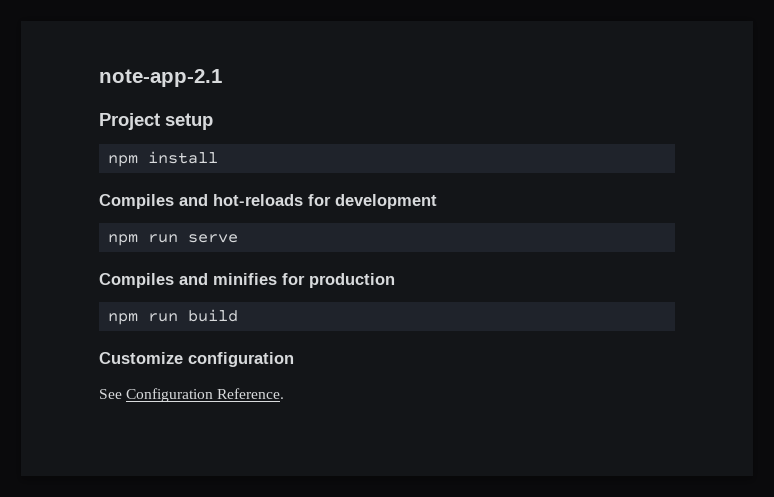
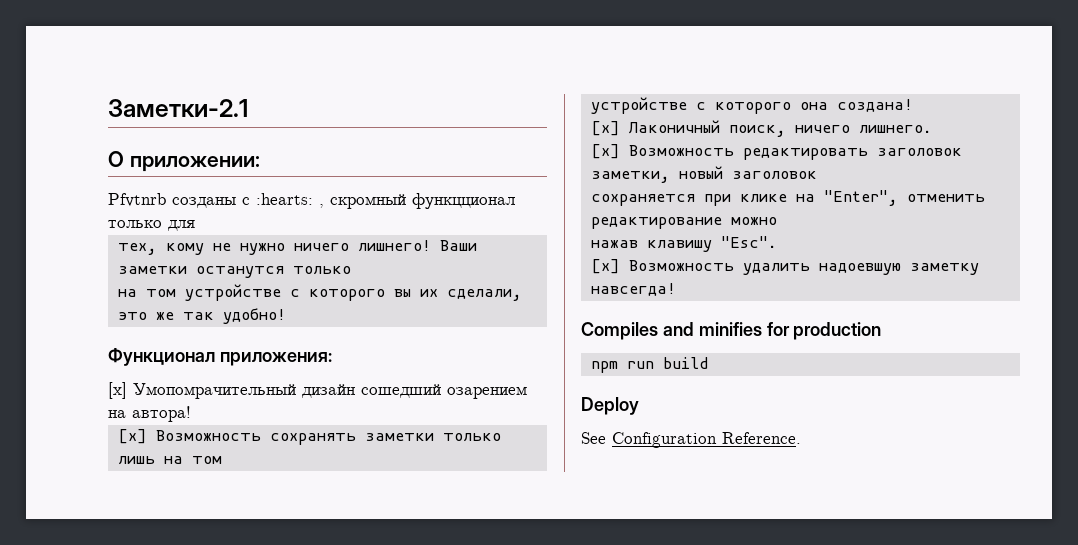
[99,69,222,87] [99,113,213,130] [108,151,219,167] [99,194,437,209] [108,234,239,246] note-app-2.1 // Project setup // npm install // Compiles and hot-reloads for development // npm run serve -> [108,99,248,117] [108,151,260,172] [108,193,515,209] [108,220,195,231] [117,240,477,255] [117,266,351,278] [117,284,522,301] [117,308,286,324] [108,348,332,366] [108,382,527,399] [108,406,191,422] [117,429,501,445] [117,456,222,465] [590,97,913,114] [590,120,932,137] [590,144,962,160] [590,166,817,183] [590,190,985,206] [590,217,777,229] [590,236,777,252] [590,259,979,275] [590,283,676,296] Заметки-2.1 // О приложении: // Pfvtnrb созданы с :hearts: , скромный функцционал только для // тех, кому не нужно ничего лишнего! Ваши заметки останутся только // на том устройстве с которого вы их сделали, это же так удобно! // Функционал приложения: // [x] Умопомрачительный дизайн сошедший озарением на автора! // [x] Возможность сохранять заметки только лишь на том // устройстве с которого она создана! // [x] Лаконичный поиск, ничего лишнего. // [x] Возможность редактировать заголовок заметки, новый заголовок // сохраняется при клике на "Enter", отменить редактирование можно // нажав клавишу "Esc". // [x] Возможность удалить надоевшую заметку навсегда!
[99,352,294,367] Customize configuration -> [581,397,639,415] Deploy

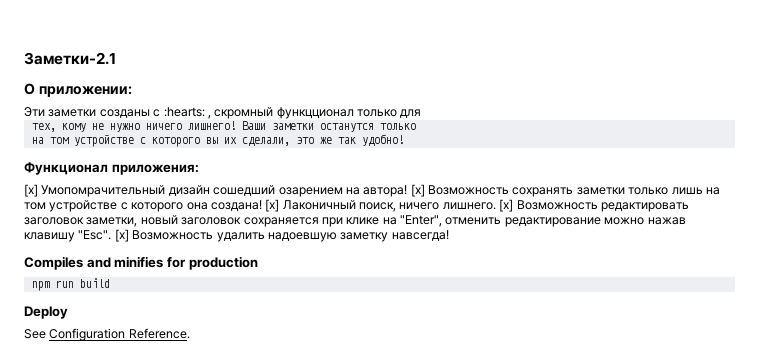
[108,193,166,207] Pfvtnrb -> [24,107,97,117] Эти заметки
(191, 414) // -> (408, 191) none
(222, 460) // -> (46, 206) none
(913, 105) // -> (262, 205) none
(932, 129) // -> (496, 206) none
(817, 175) // -> (242, 221) none
(777, 221) // -> (645, 221) none
(777, 242) // -> (112, 235) none

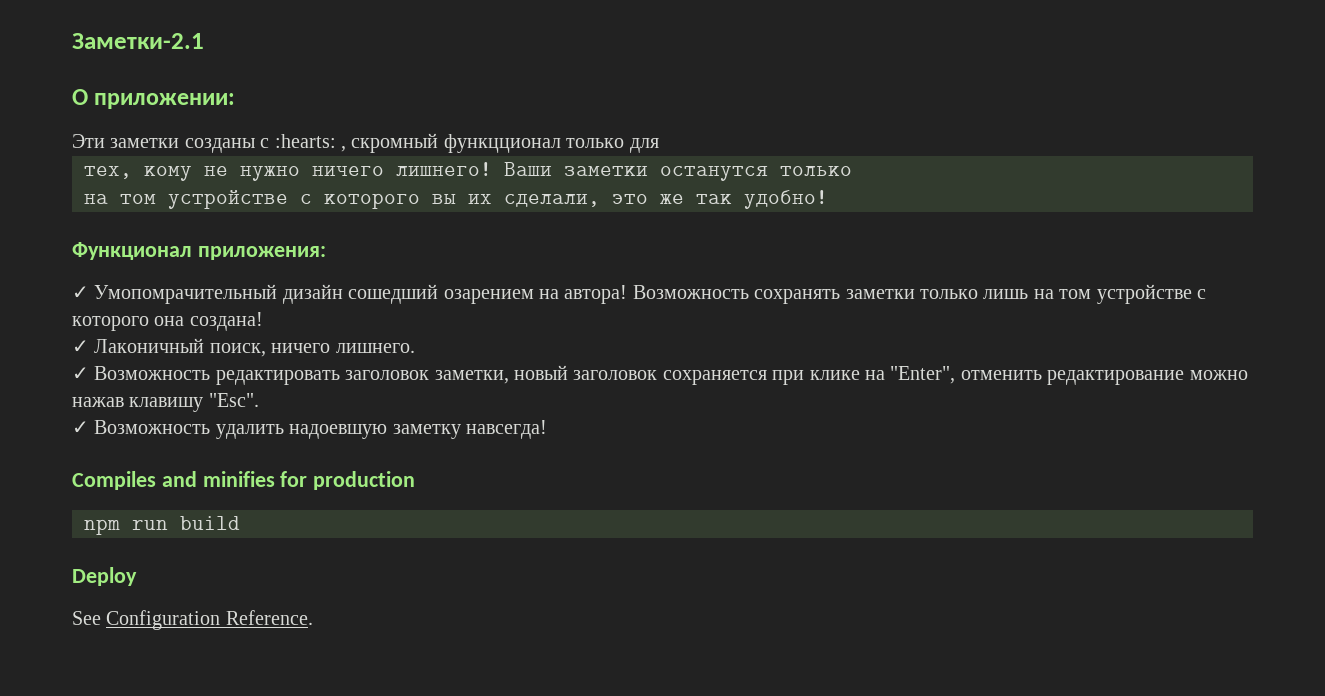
[24,184,38,197] [x] -> [72,286,89,299] ✓
[410,184,425,197] [x] -> (628, 294) none
[265,199,280,212] [x] -> [72,340,89,353] // ✓
[499,199,514,212] [x] -> [72,367,89,380] // ✓
[114,229,129,242] [x] -> [72,421,89,434] // ✓

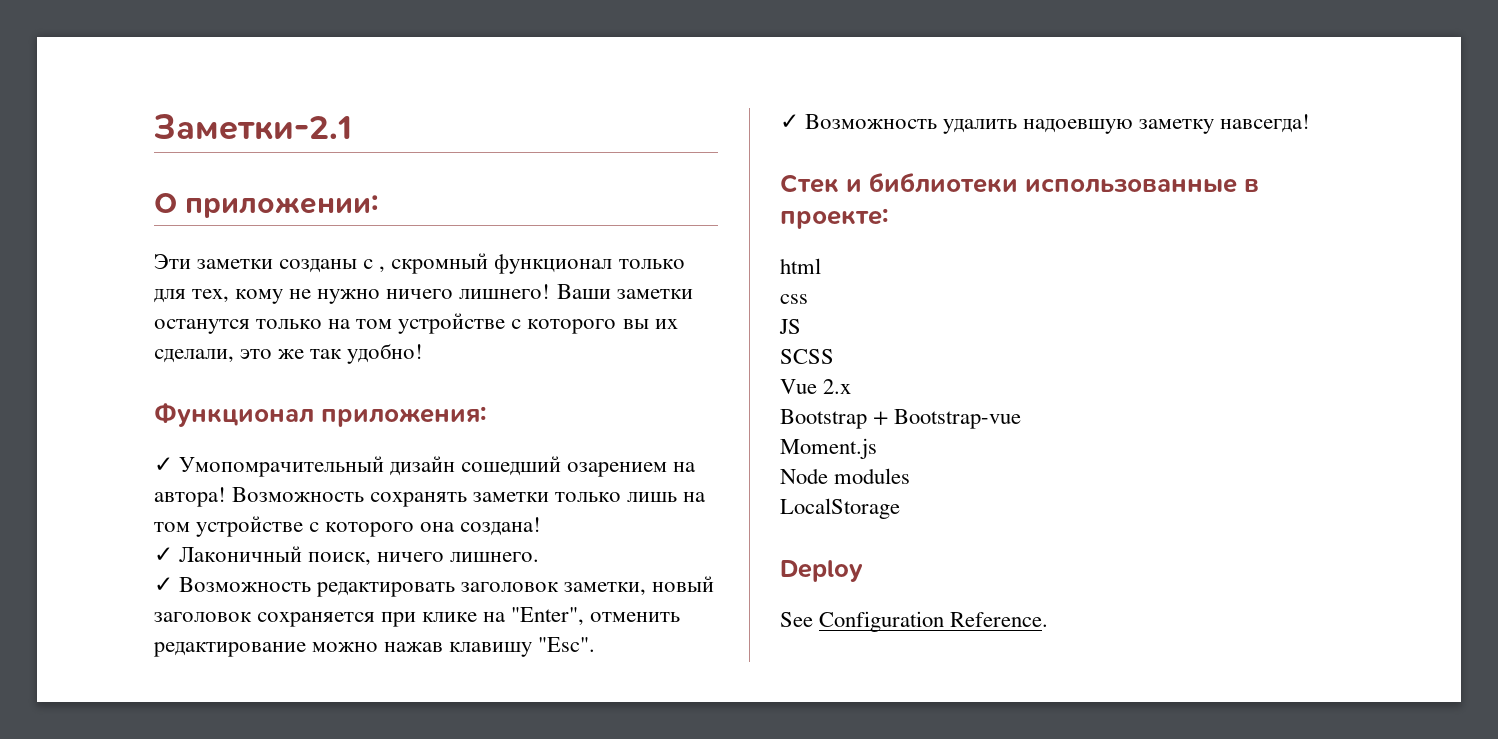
[274,134,336,148] :hearts: -> (374, 264) none
[443,134,561,153] функцционал -> [494,254,613,274] функционал
(659, 145) // -> (186, 296) none
(852, 171) // -> (323, 324) none
[72,471,416,490] [84,516,240,535] Compiles and minifies for production // npm run build -> [780,173,1259,194] [780,208,889,229] [780,258,821,274] [780,294,808,304] [779,319,801,334] [780,349,834,364] [780,379,852,394] [780,409,1022,429] [780,438,877,459] [780,468,911,484] [780,498,900,519] Стек и библиотеки использованные в проекте: // html // css // JS // SCSS // Vue 2.x // Bootstrap + Bootstrap-vue // Moment.js // Node modules // LocalStorage

